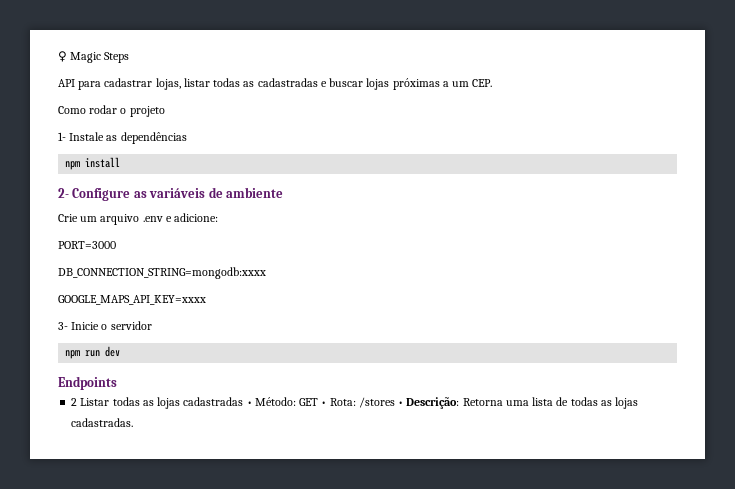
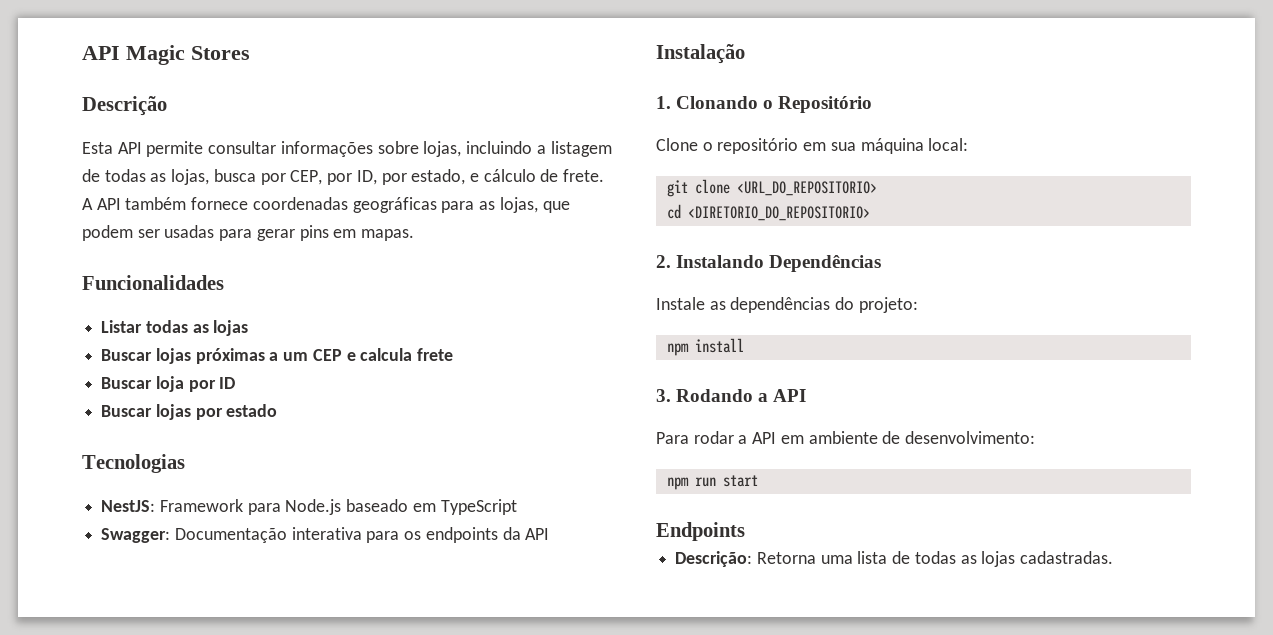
[58,51,130,63] [58,78,493,90] [58,105,165,117] [58,132,66,141] ♀ Magic Steps // API para cadastrar lojas, listar todas as cadastradas e buscar lojas próximas a um CEP. // Como rodar o projeto // 1- -> [82,45,250,65] [82,96,167,116] [82,141,612,157] [82,169,605,185] [82,197,570,213] [82,225,415,241] [82,275,224,290] [101,320,249,336] [101,348,454,364] [101,376,236,392] [101,404,278,420] [82,454,185,473] [101,499,517,515] [101,527,550,543] [656,44,745,64] [656,96,873,113] [656,138,969,154] [666,179,877,197] [666,204,870,221] [656,255,882,272] API Magic Stores // Descrição // Esta API permite consultar informações sobre lojas, incluindo a listagem de todas as lojas, busca por CEP, por ID, por estado, e cálculo de frete. A API também fornece coordenadas geográficas para as lojas, que podem ser usadas para gerar pins em mapas. // Funcionalidades // Listar todas as lojas // Buscar lojas próximas a um CEP e calcula frete // Buscar loja por ID // Buscar lojas por estado // Tecnologias // NestJS: Framework para Node.js baseado em TypeScript // Swagger: Documentação interativa para os endpoints da API // Instalação // 1. Clonando o Repositório // Clone o repositório em sua máquina local: // git clone <URL_DO_REPOSITORIO> // cd <DIRETORIO_DO_REPOSITORIO> // 2. Instalando Dependências //
(187, 138) none -> [835,297,918,313] do projeto:
[58,187,283,201] [58,213,219,225] [58,241,116,249] [58,267,266,279] [58,295,206,305] [58,321,152,330] 2- Configure as variáveis de ambiente // Crie um arquivo .env e adicione: // PORT=3000 // DB_CONNECTION_STRING=mongodb:xxxx // GOOGLE_MAPS_API_KEY=xxxx // 3- Inicie o servidor -> [656,389,807,402] [656,431,1036,444] 3. Rodando a API // Para rodar a API em ambiente de desenvolvimento:
[105,346,121,357] dev -> [722,475,758,487] start
[71,397,404,409] 2 Listar todas as lojas cadastradas • Método: GET • Rota: /stores • -> (745, 531) none

